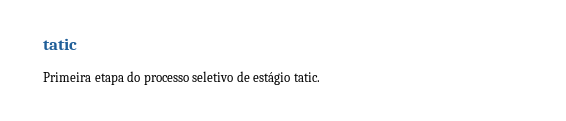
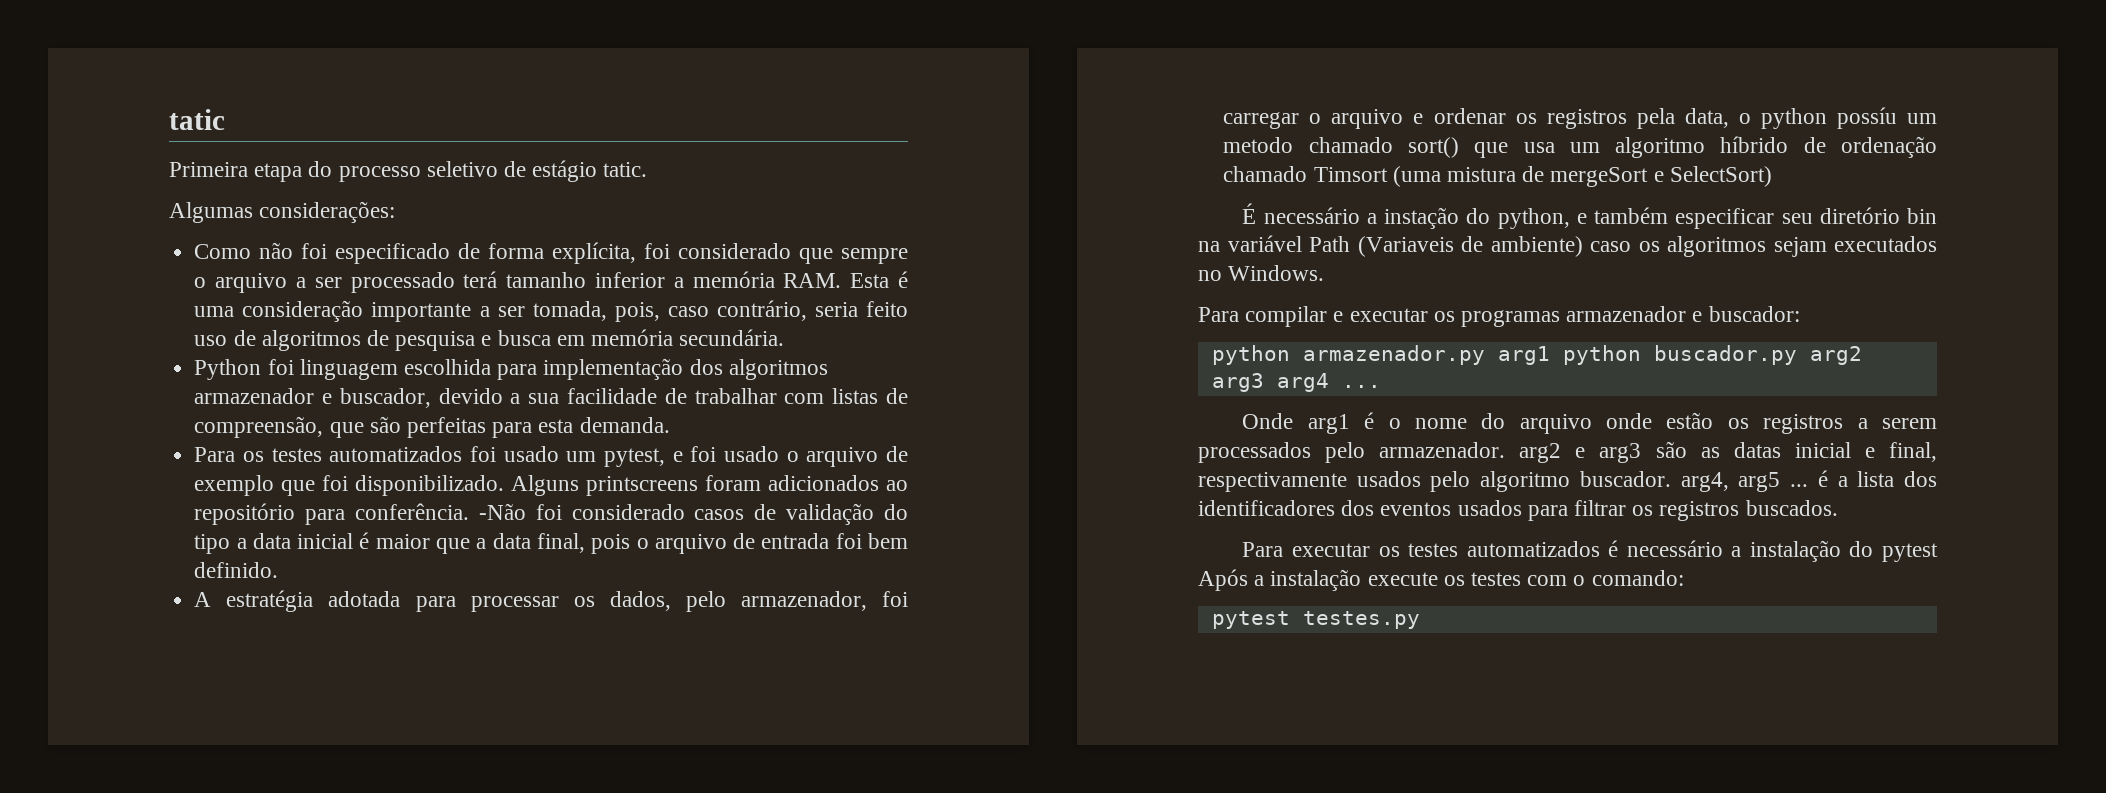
(320, 77) none -> [169,201,396,223] [194,242,909,264] [194,271,908,293] [194,300,909,322] [194,329,785,351] [194,358,828,380] [194,388,908,408] [194,416,670,438] [194,446,909,467] [194,475,908,496] [194,503,909,525] [194,532,909,554] [194,562,279,578] [194,590,908,612] [1223,107,1937,129] [1223,136,1937,158] [1223,166,1772,187] [1242,203,1937,229] [1198,235,1937,257] [1198,265,1325,281] [1198,306,1800,327] [1211,345,1862,365] [1211,373,1381,392] [1242,412,1938,434] [1198,441,1937,463] [1198,470,1938,492] [1198,500,1838,521] [1242,540,1938,562] [1198,569,1684,591] [1211,611,1420,629] // Algumas considerações: // Como não foi especificado de forma explícita, foi considerado que sempre o arquivo a ser processado terá tamanho inferior a memória RAM. Esta é uma consideração importante a ser tomada, pois, caso contrário, seria feito uso de algoritmos de pesquisa e busca em memória secundária. // Python foi linguagem escolhida para implementação dos algoritmos armazenador e buscador, devido a sua facilidade de trabalhar com listas de compreensão, que são perfeitas para esta demanda. // Para os testes automatizados foi usado um pytest, e foi usado o arquivo de exemplo que foi disponibilizado. Alguns printscreens foram adicionados ao repositório para conferência. -Não foi considerado casos de validação do tipo a data inicial é maior que a data final, pois o arquivo de entrada foi bem definido. // A estratégia adotada para processar os dados, pelo armazenador, foi carregar o arquivo e ordenar os registros pela data, o python possíu um metodo chamado sort() que usa um algoritmo híbrido de ordenação chamado Timsort (uma mistura de mergeSort e SelectSort) // É necessário a instação do python, e também especificar seu diretório bin na variável Path (Variaveis de ambiente) caso os algoritmos sejam executados no Windows. // Para compilar e executar os programas armazenador e buscador: // python armazenador.py arg1 python buscador.py arg2 arg3 arg4 ... // Onde arg1 é o nome do arquivo onde estão os registros a serem processados pelo armazenador. arg2 e arg3 são as datas inicial e final, respectivamente usados pelo algoritmo buscador. arg4, arg5 ... é a lista dos identificadores dos eventos usados para filtrar os registros buscados. // Para executar os testes automatizados é necessário a instalação do pytest Após a instalação execute os testes com o comando: // pytest testes.py

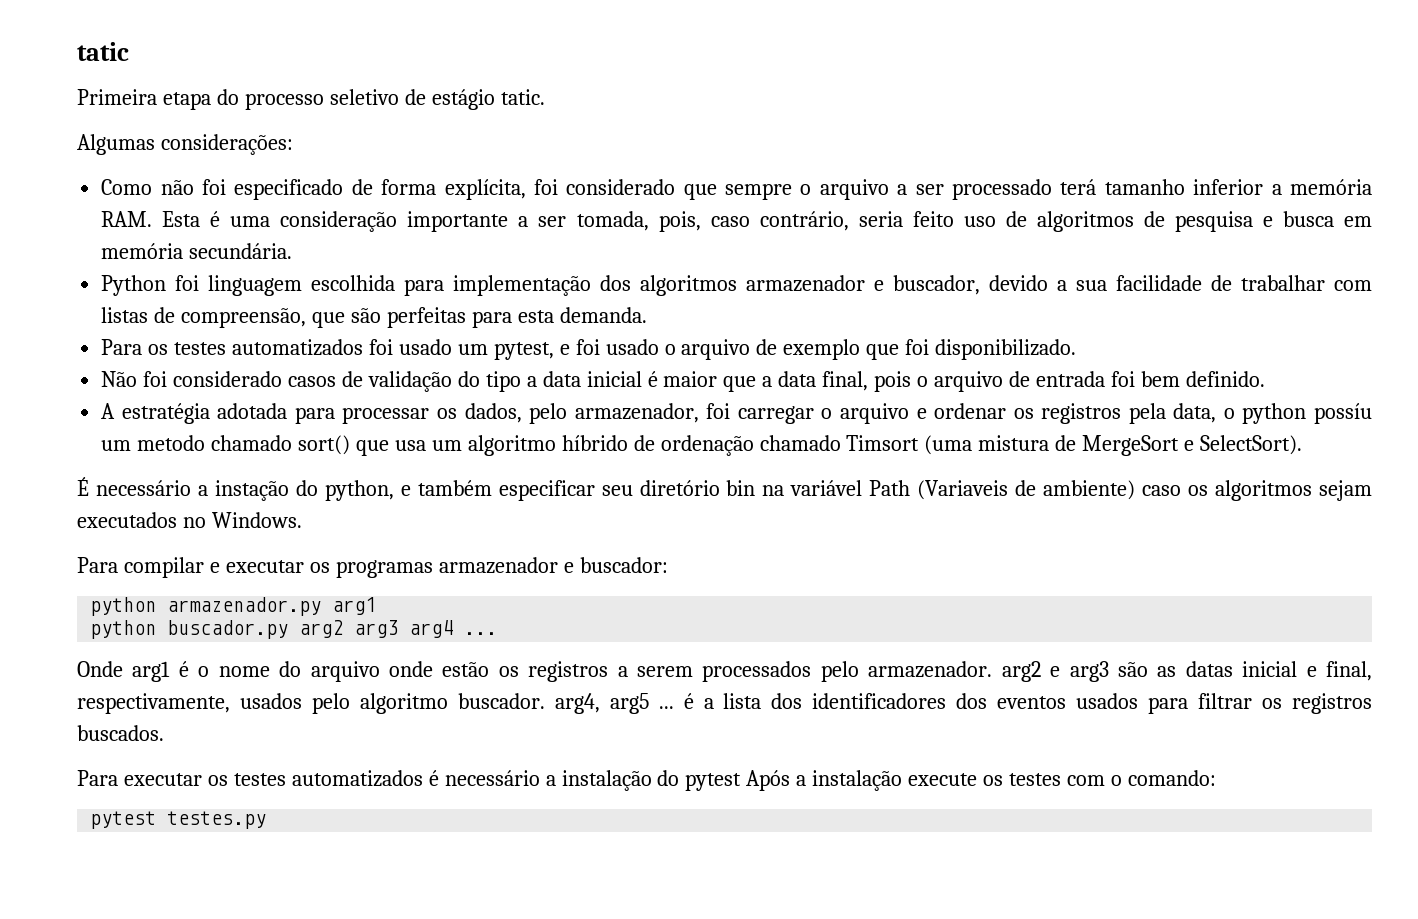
[511,475,908,496] [194,503,526,525] Alguns printscreens foram adicionados ao repositório para conferência. -Não -> [101,371,138,387] // Não
[1550,166,1772,187] mergeSort e SelectSort) -> [1082,435,1303,456] MergeSort e SelectSort).
(1550, 355) none -> (377, 606) //
[1198,472,1347,492] respectivamente -> [77,693,230,714] respectivamente,

